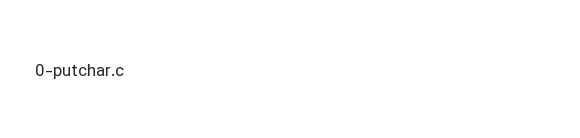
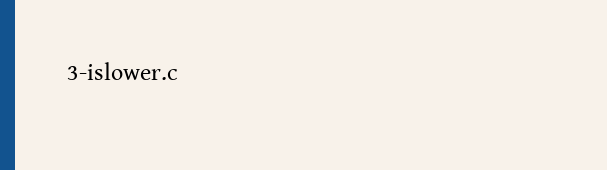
[35,64,124,79] 0-putchar.c -> [67,62,178,80] 3-islower.c

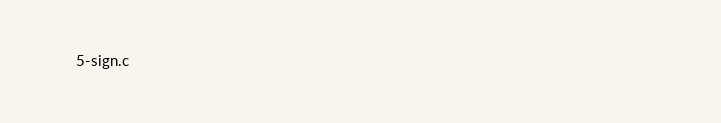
[67,62,178,80] 3-islower.c -> [76,55,129,69] 5-sign.c

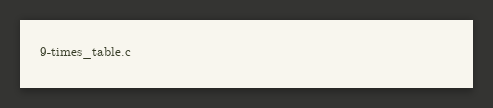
[76,55,129,69] 5-sign.c -> [40,47,131,59] 9-times_table.c

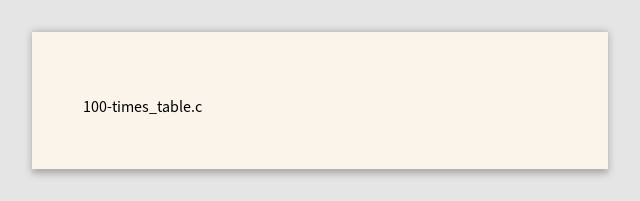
[40,47,131,59] 9-times_table.c -> [83,100,202,114] 100-times_table.c

